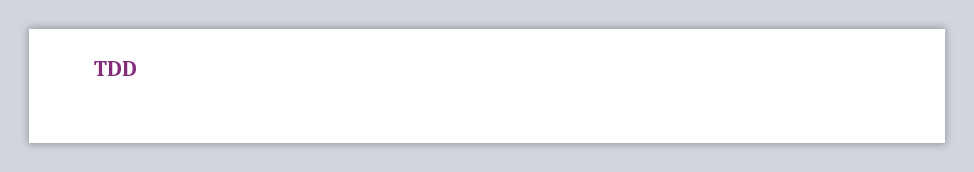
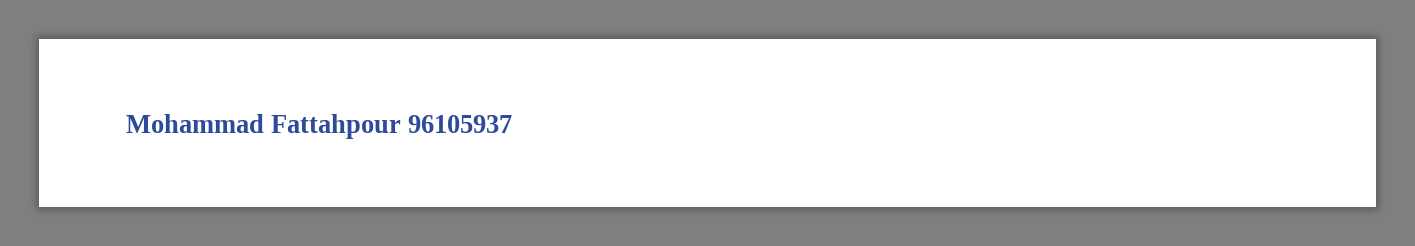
[94,61,137,76] TDD -> [126,114,513,139] Mohammad Fattahpour 96105937

